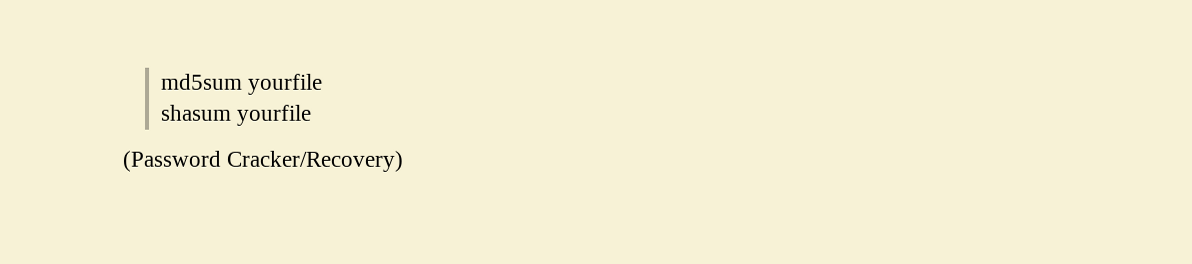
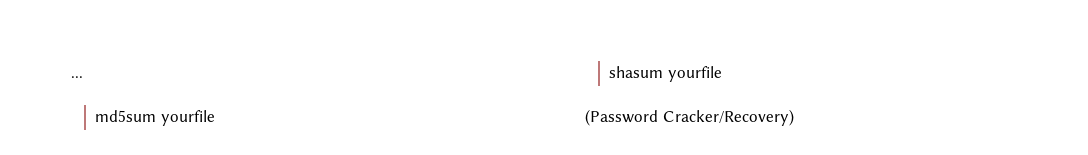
(161, 81) none -> [71,76,83,78] ... //

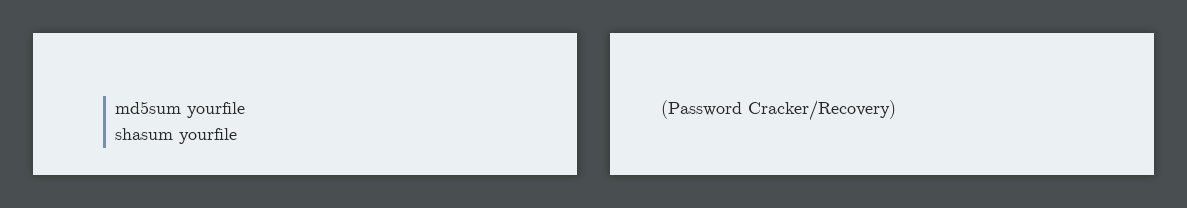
[71,76,83,78] ... // -> (115, 107) none

